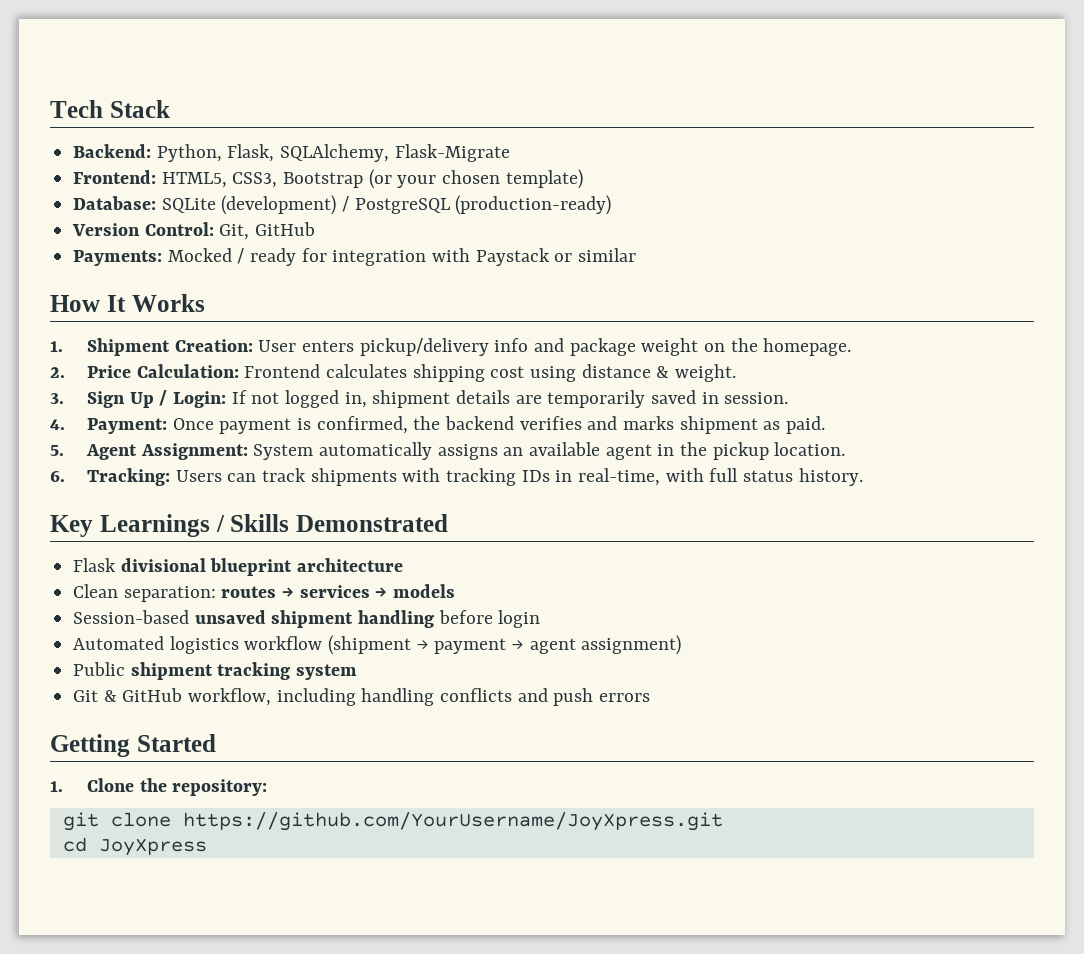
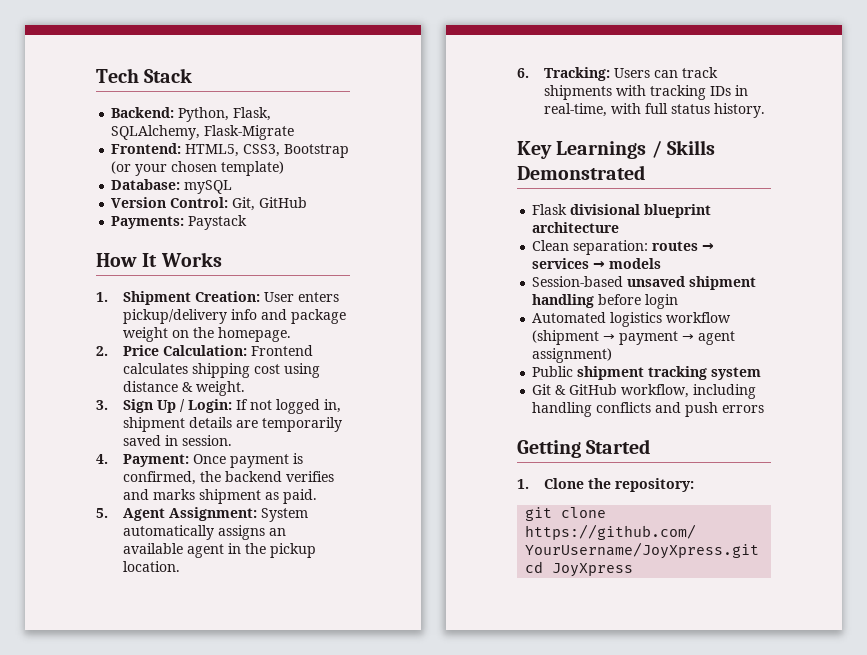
[161,195,612,215] SQLite (development) / PostgreSQL (production-ready) -> [184,180,233,194] mySQL
[167,248,471,266] Mocked / ready for integration with -> (185, 222) none
[554,248,637,262] or similar -> (248, 222) none

